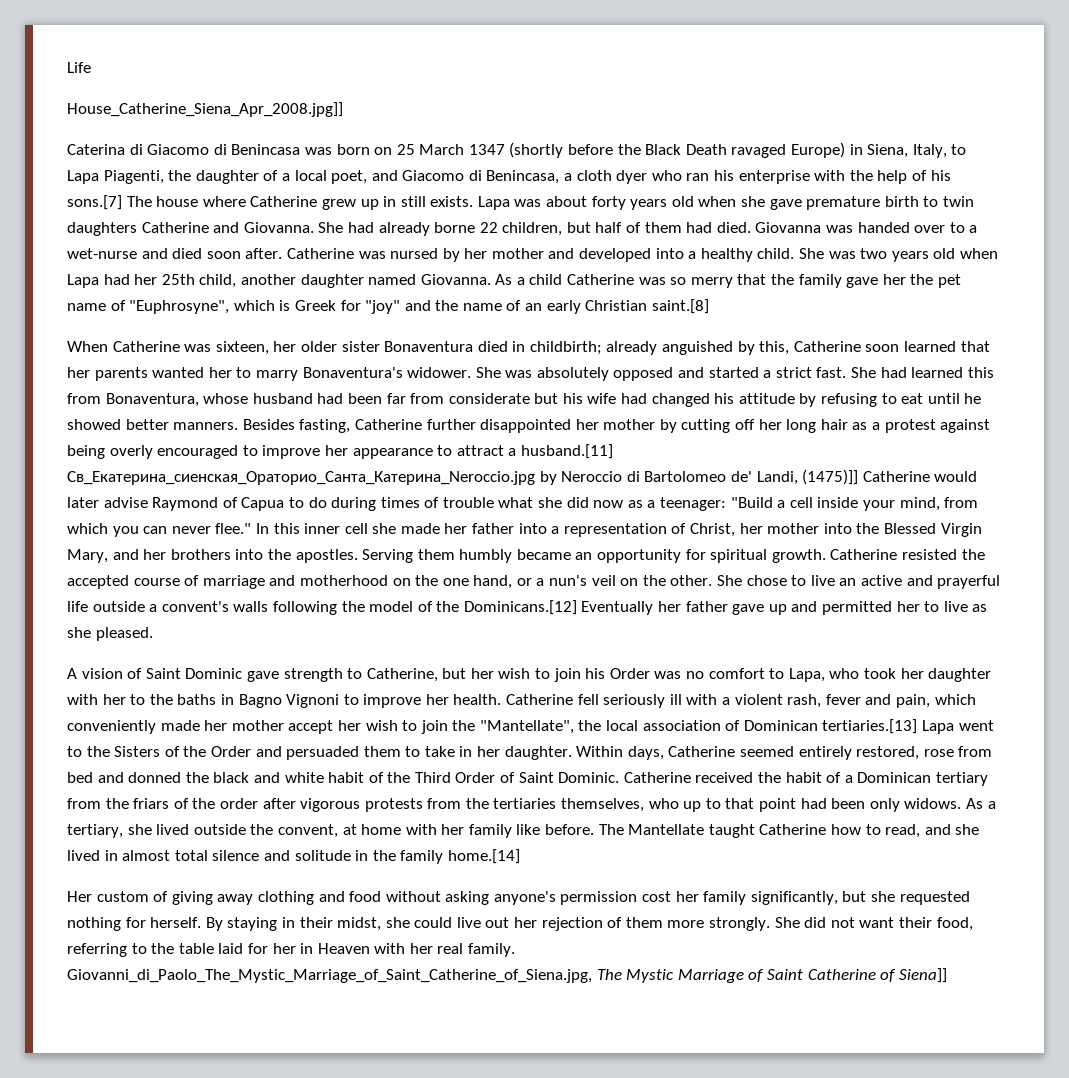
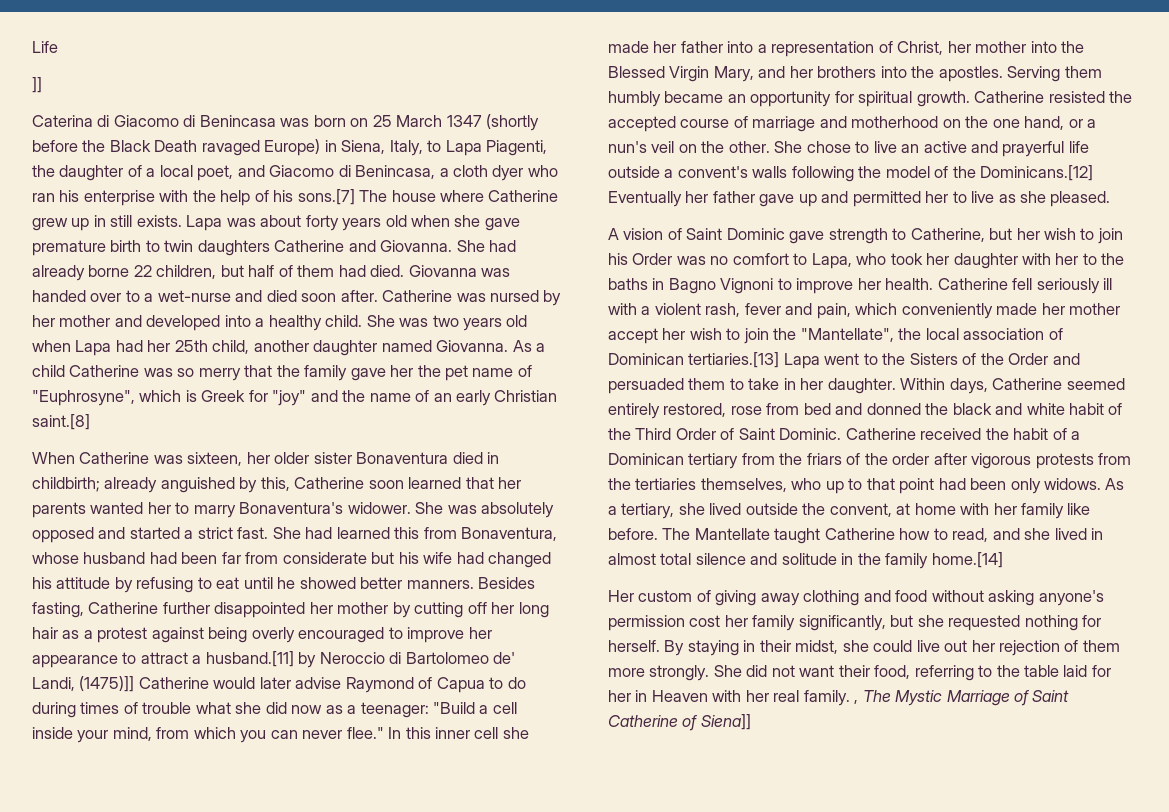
[67,102,343,117] House_Catherine_Siena_Apr_2008.jpg]] -> [32,77,42,93] ]]
[67,471,535,485] Св_Екатерина_сиенская_Ораторио_Санта_Катерина_Neroccio.jpg -> (294, 659) none
[67,969,592,983] Giovanni_di_Paolo_The_Mystic_Marriage_of_Saint_Catherine_of_Siena.jpg, -> [854,700,859,704] ,

